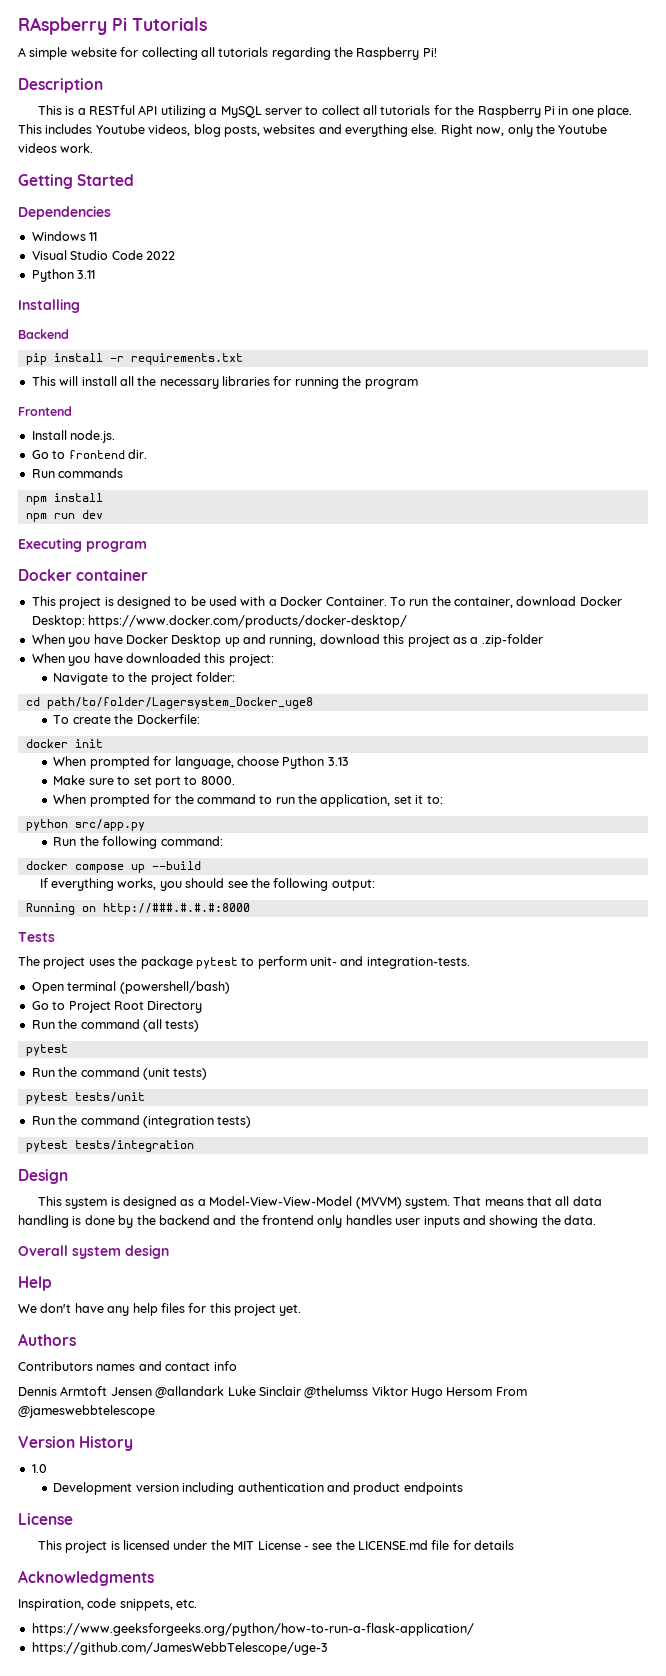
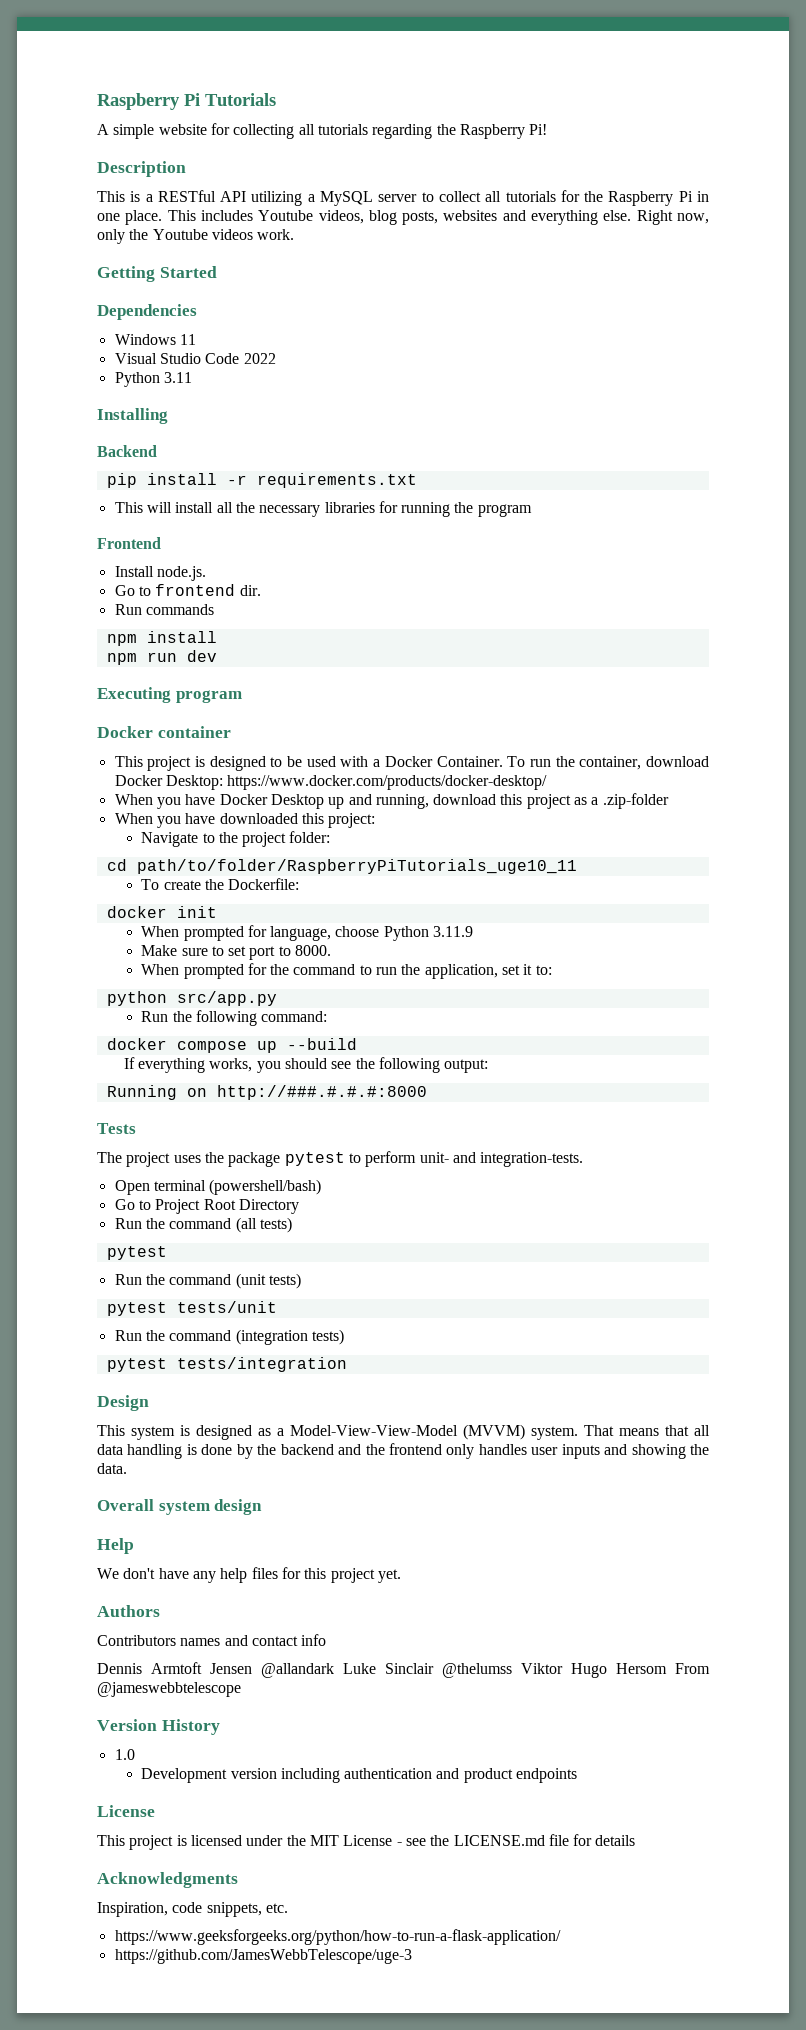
[18,17,107,35] RAspberry -> [97,93,180,110] Raspberry
[46,697,313,709] path/to/folder/Lagersystem_Docker_uge8 -> [136,859,577,874] path/to/folder/RaspberryPiTutorials_uge10_11
[327,757,349,766] 3.13 -> [433,926,474,937] 3.11.9

